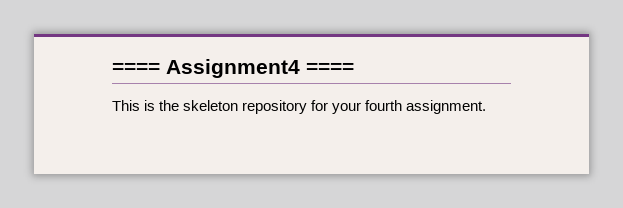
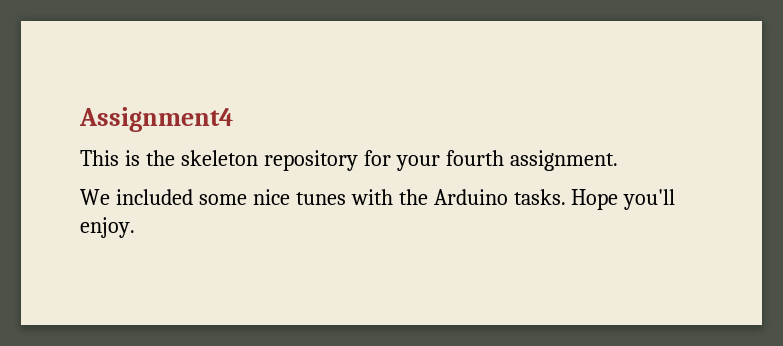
[112,63,160,74] ==== -> (79, 119) none
[306,63,354,74] ==== -> (233, 119) none
(487, 107) none -> [80,189,676,210] [80,217,135,238] // We included some nice tunes with the Arduino tasks. Hope you'll enjoy.

